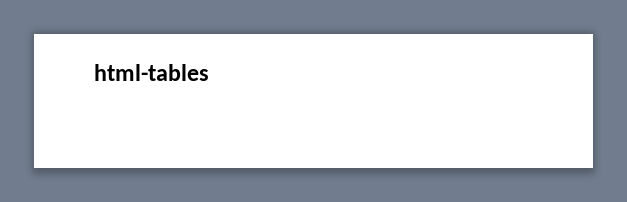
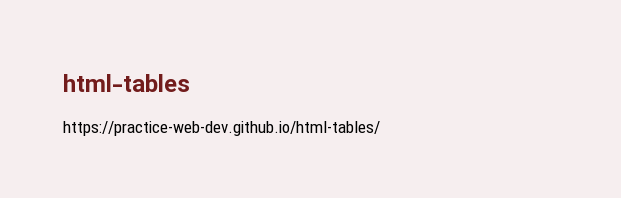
(209, 72) none -> [63,121,380,136] // https://practice-web-dev.github.io/html-tables/

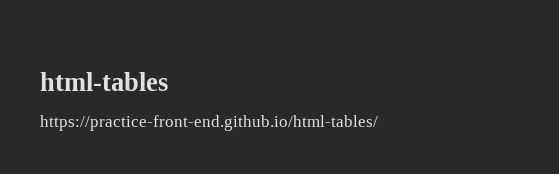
[63,121,380,136] https://practice-web-dev.github.io/html-tables/ -> [40,115,378,131] https://practice-front-end.github.io/html-tables/

